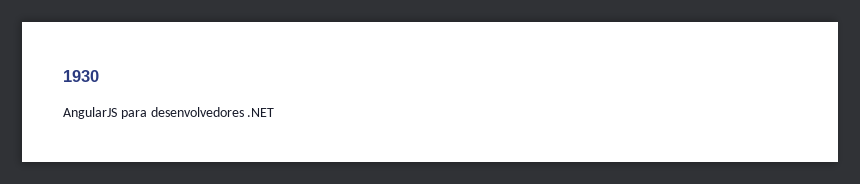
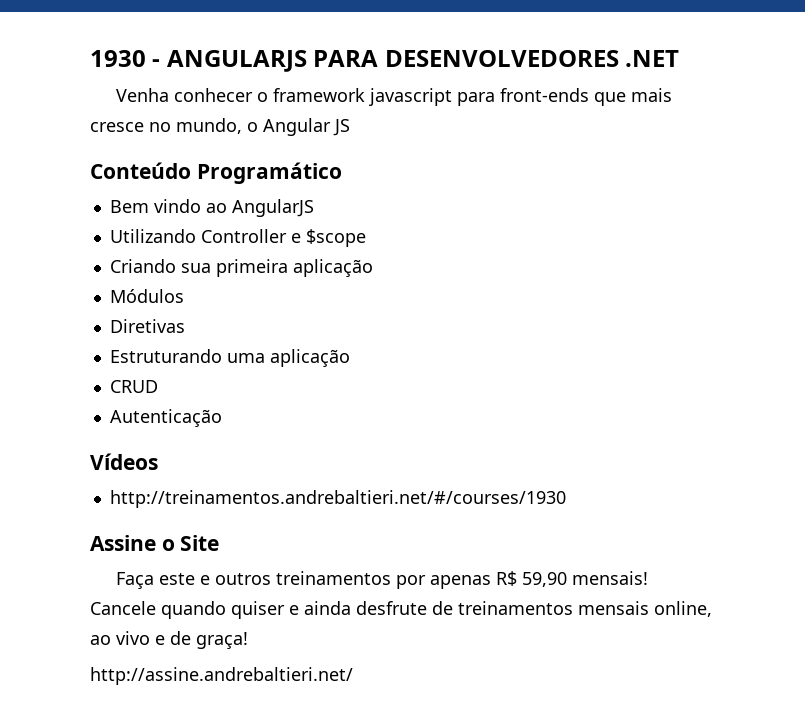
[63,107,275,119] // AngularJS para desenvolvedores .NET -> [152,50,680,72] [115,88,672,106] [90,118,350,136] [90,162,342,184] [109,199,314,217] [109,229,366,247] [109,259,373,277] [109,289,184,303] [109,319,185,333] [109,349,350,367] [109,380,158,393] [109,409,222,427] [90,453,158,470] [109,490,566,508] [90,535,220,551] [115,571,648,589] [90,601,712,619] [90,631,248,649] [90,667,353,685] - ANGULARJS PARA DESENVOLVEDORES .NET // Venha conhecer o framework javascript para front-ends que mais cresce no mundo, o Angular JS // Conteúdo Programático // Bem vindo ao AngularJS // Utilizando Controller e $scope // Criando sua primeira aplicação // Módulos // Diretivas // Estruturando uma aplicação // CRUD // Autenticação // Vídeos // http://treinamentos.andrebaltieri.net/#/courses/1930 // Assine o Site // Faça este e outros treinamentos por apenas R$ 59,90 mensais! Cancele quando quiser e ainda desfrute de treinamentos mensais online, ao vivo e de graça! // http://assine.andrebaltieri.net/

